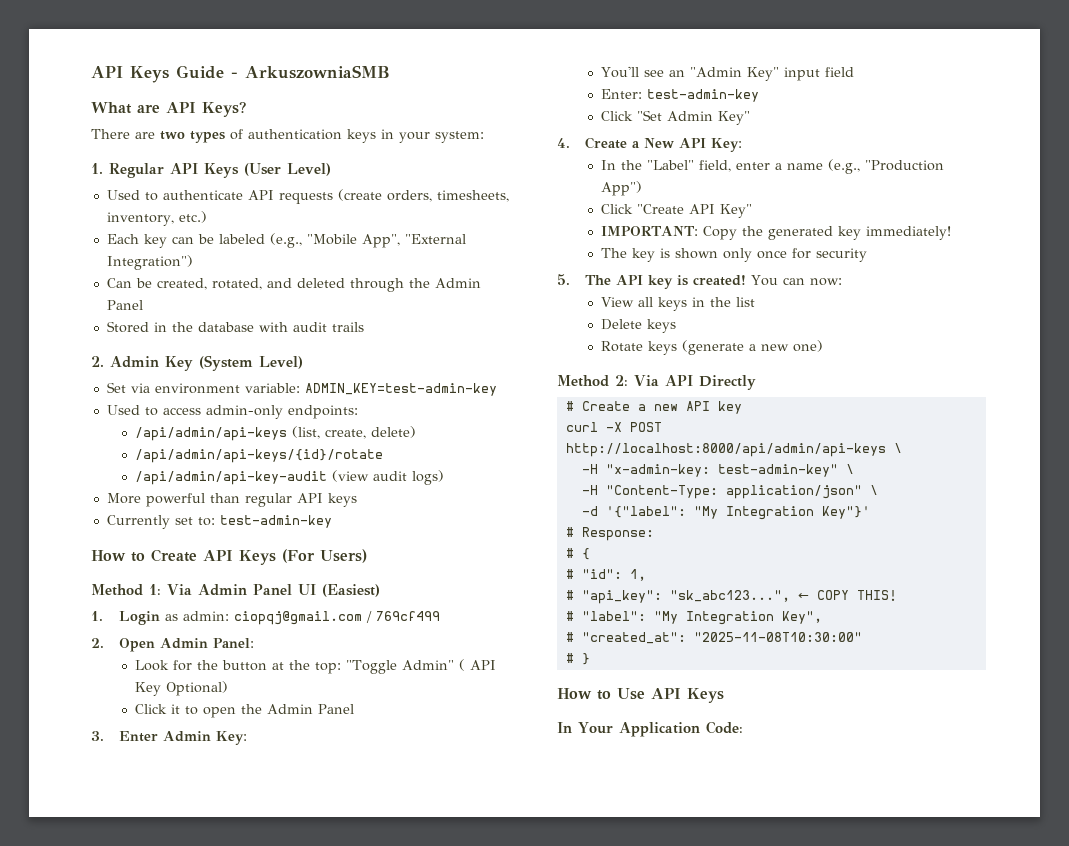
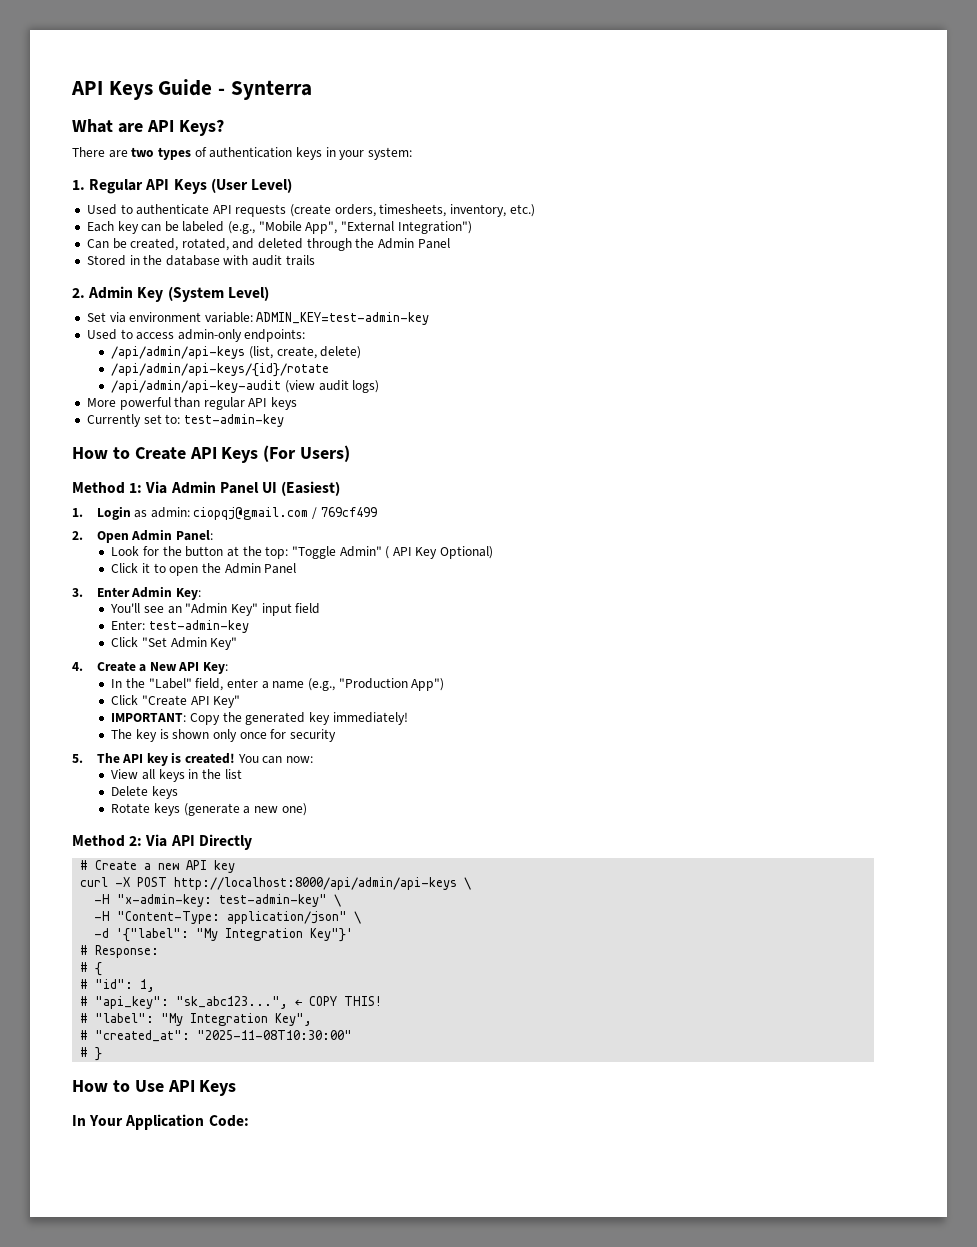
[245,65,390,79] ArkuszowniaSMB -> [230,80,312,100] Synterra

